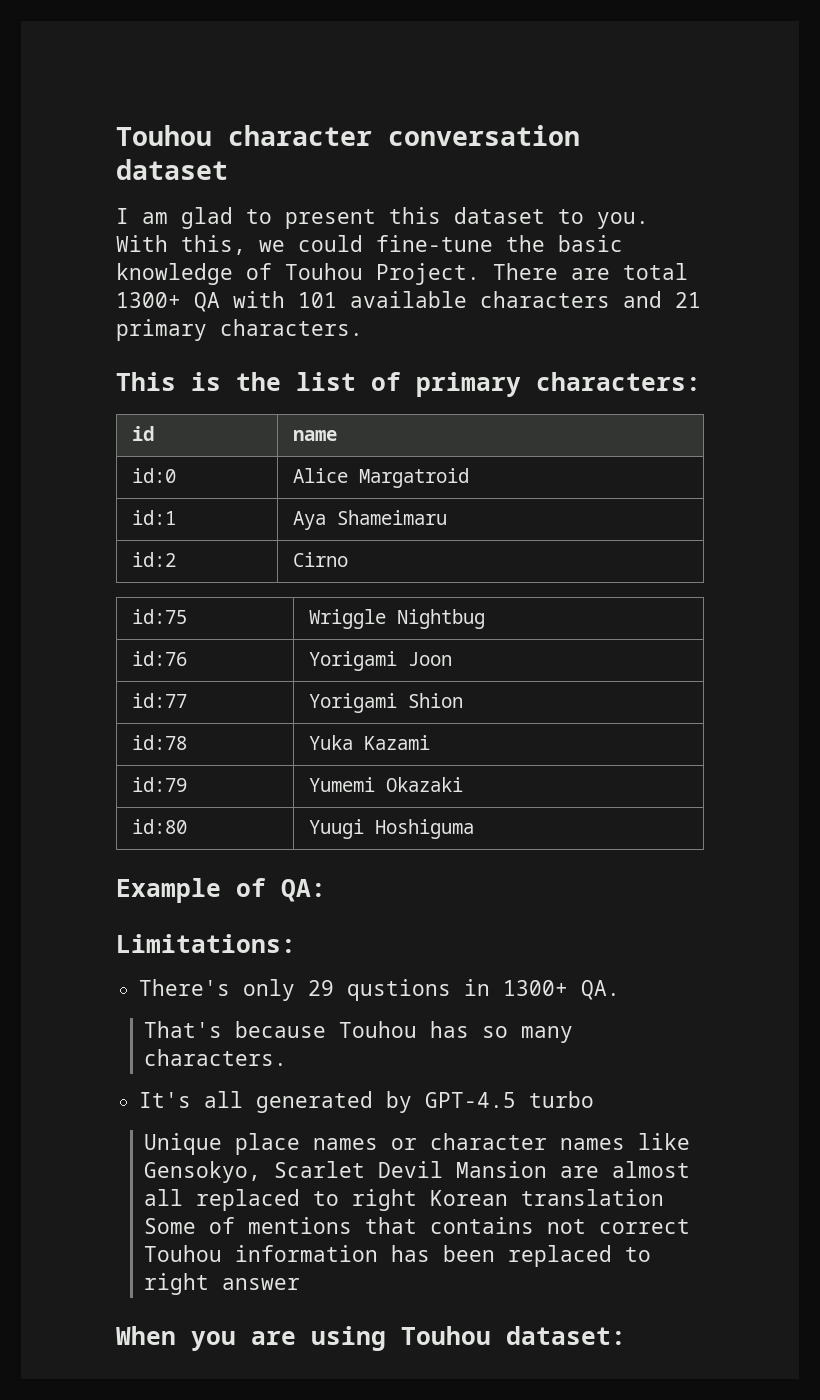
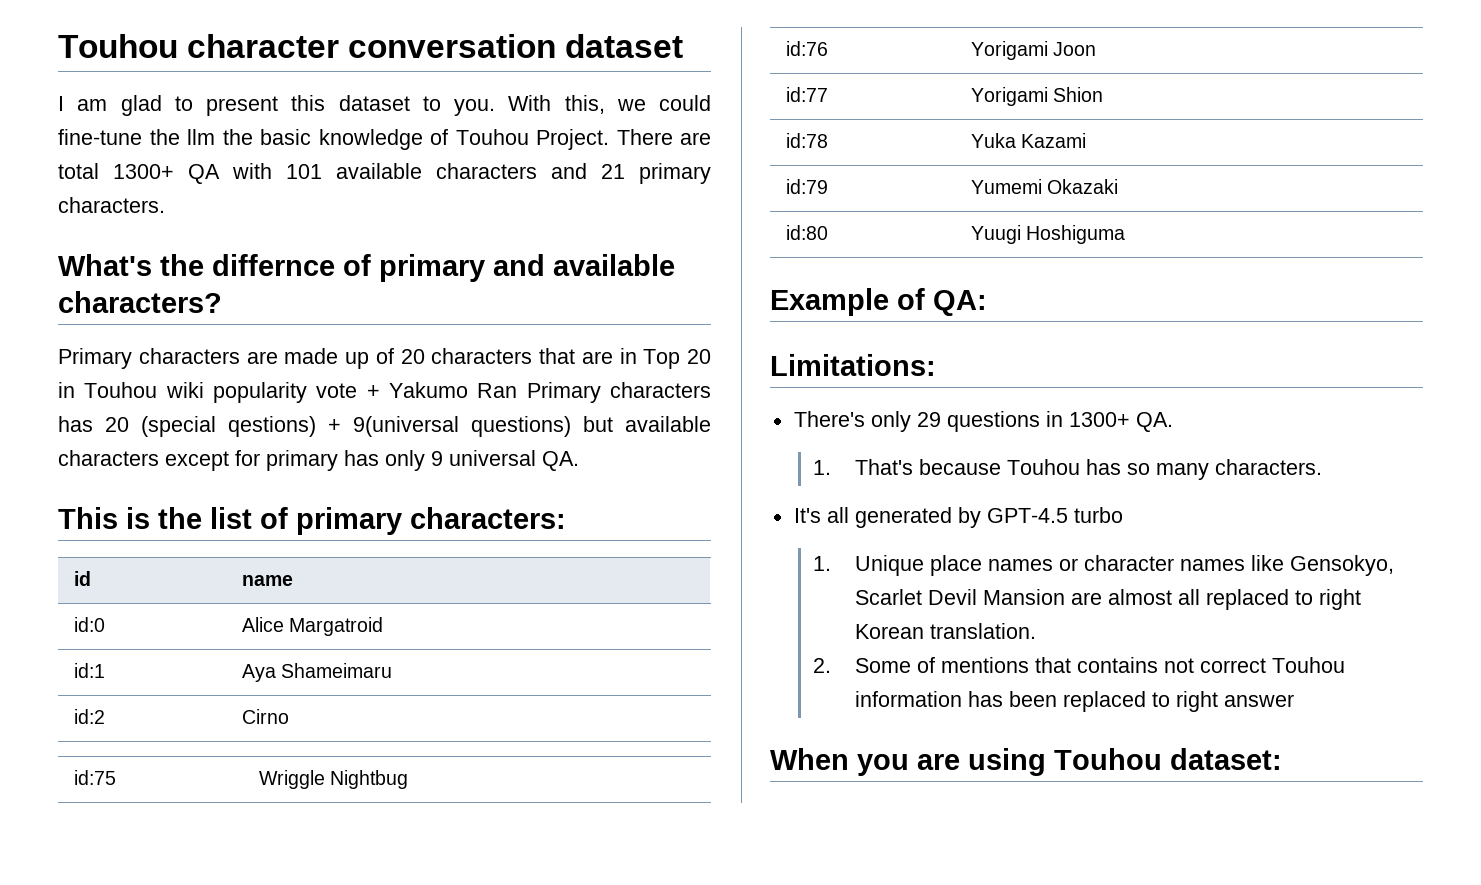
(545, 243) none -> [187,129,253,145] llm the
(363, 327) none -> [58,254,675,282] [58,291,222,313] [58,348,711,369] [58,382,711,403] [58,416,711,437] [58,450,579,471] // What's the differnce of primary and available characters? // Primary characters are made up of 20 characters that are in Top 20 in Touhou wiki popularity vote + Yakumo Ran Primary characters has 20 (special qestions) + 9(universal questions) but available characters except for primary has only 9 universal QA.
[347,979,452,1001] qustions -> [946,411,1040,432] questions
(621, 990) none -> [812,460,831,475] 1.
(595, 1099) none -> [812,556,831,571] 1.
[521,1189,665,1206] translation -> [930,623,1037,639] [812,658,831,673] translation. // 2.

